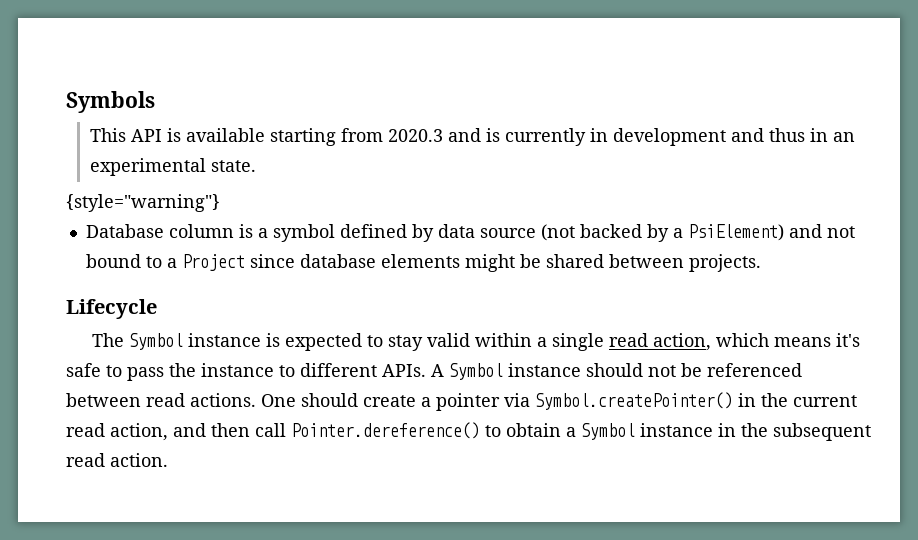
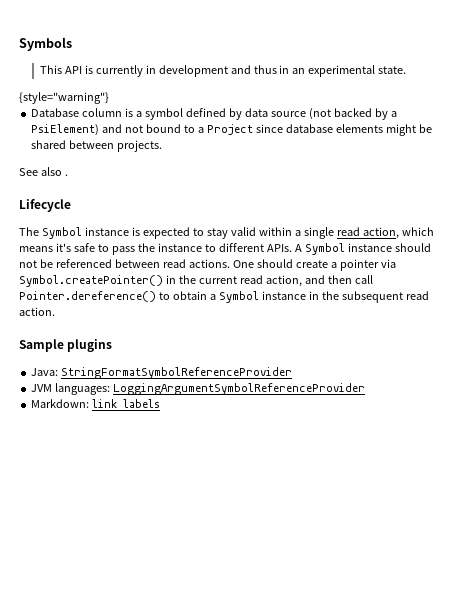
[185,128,500,146] available starting from 2020.3 and is -> (93, 69) none
(761, 263) none -> [19,167,68,176] // See also .
(168, 460) none -> [19,339,113,352] [31,367,293,379] [31,383,366,395] [31,399,161,408] // Sample plugins // Java: StringFormatSymbolReferenceProvider // JVM languages: LoggingArgumentSymbolReferenceProvider // Markdown: link labels

